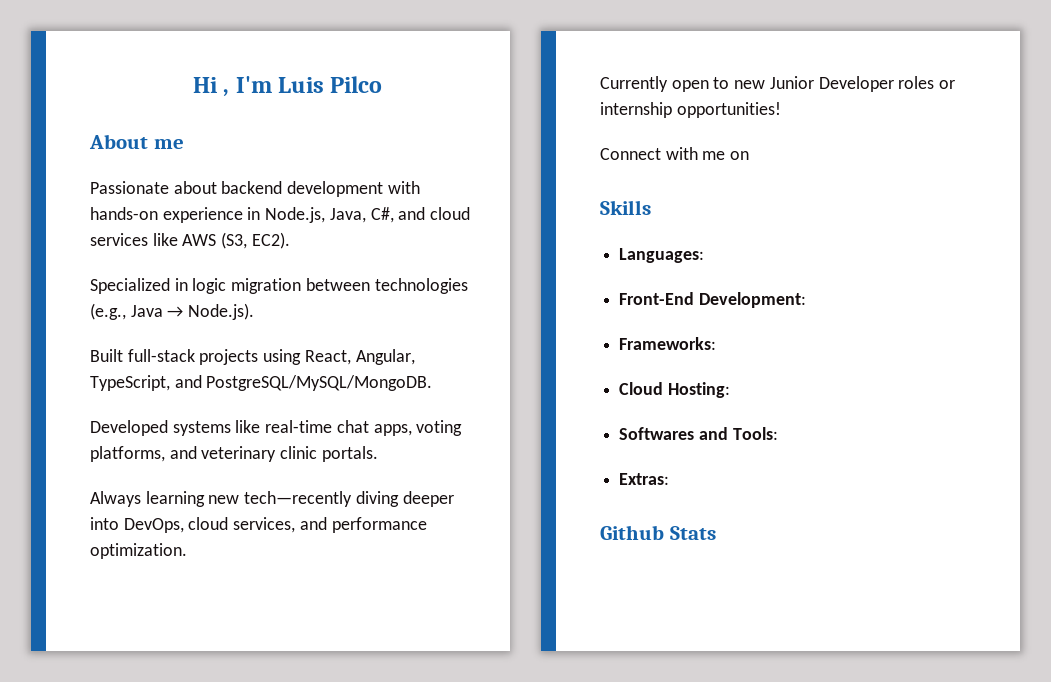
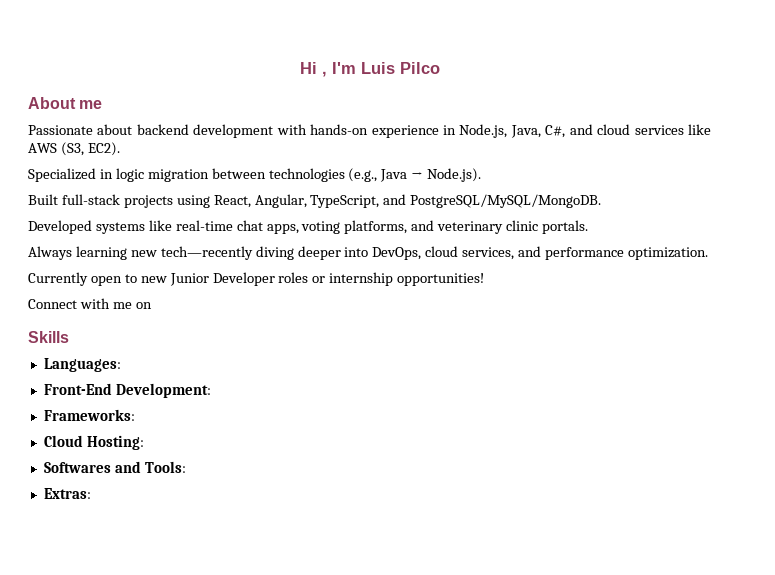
[600,525,716,540] // Github Stats -> (91, 493) none

